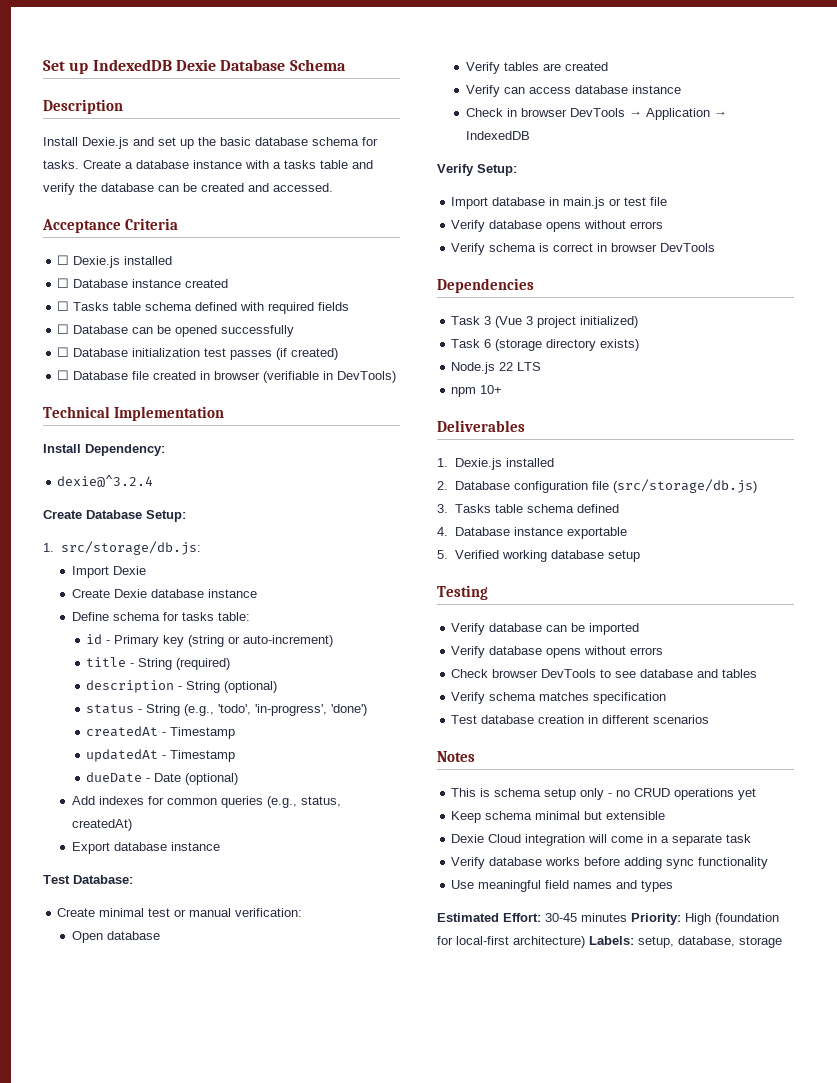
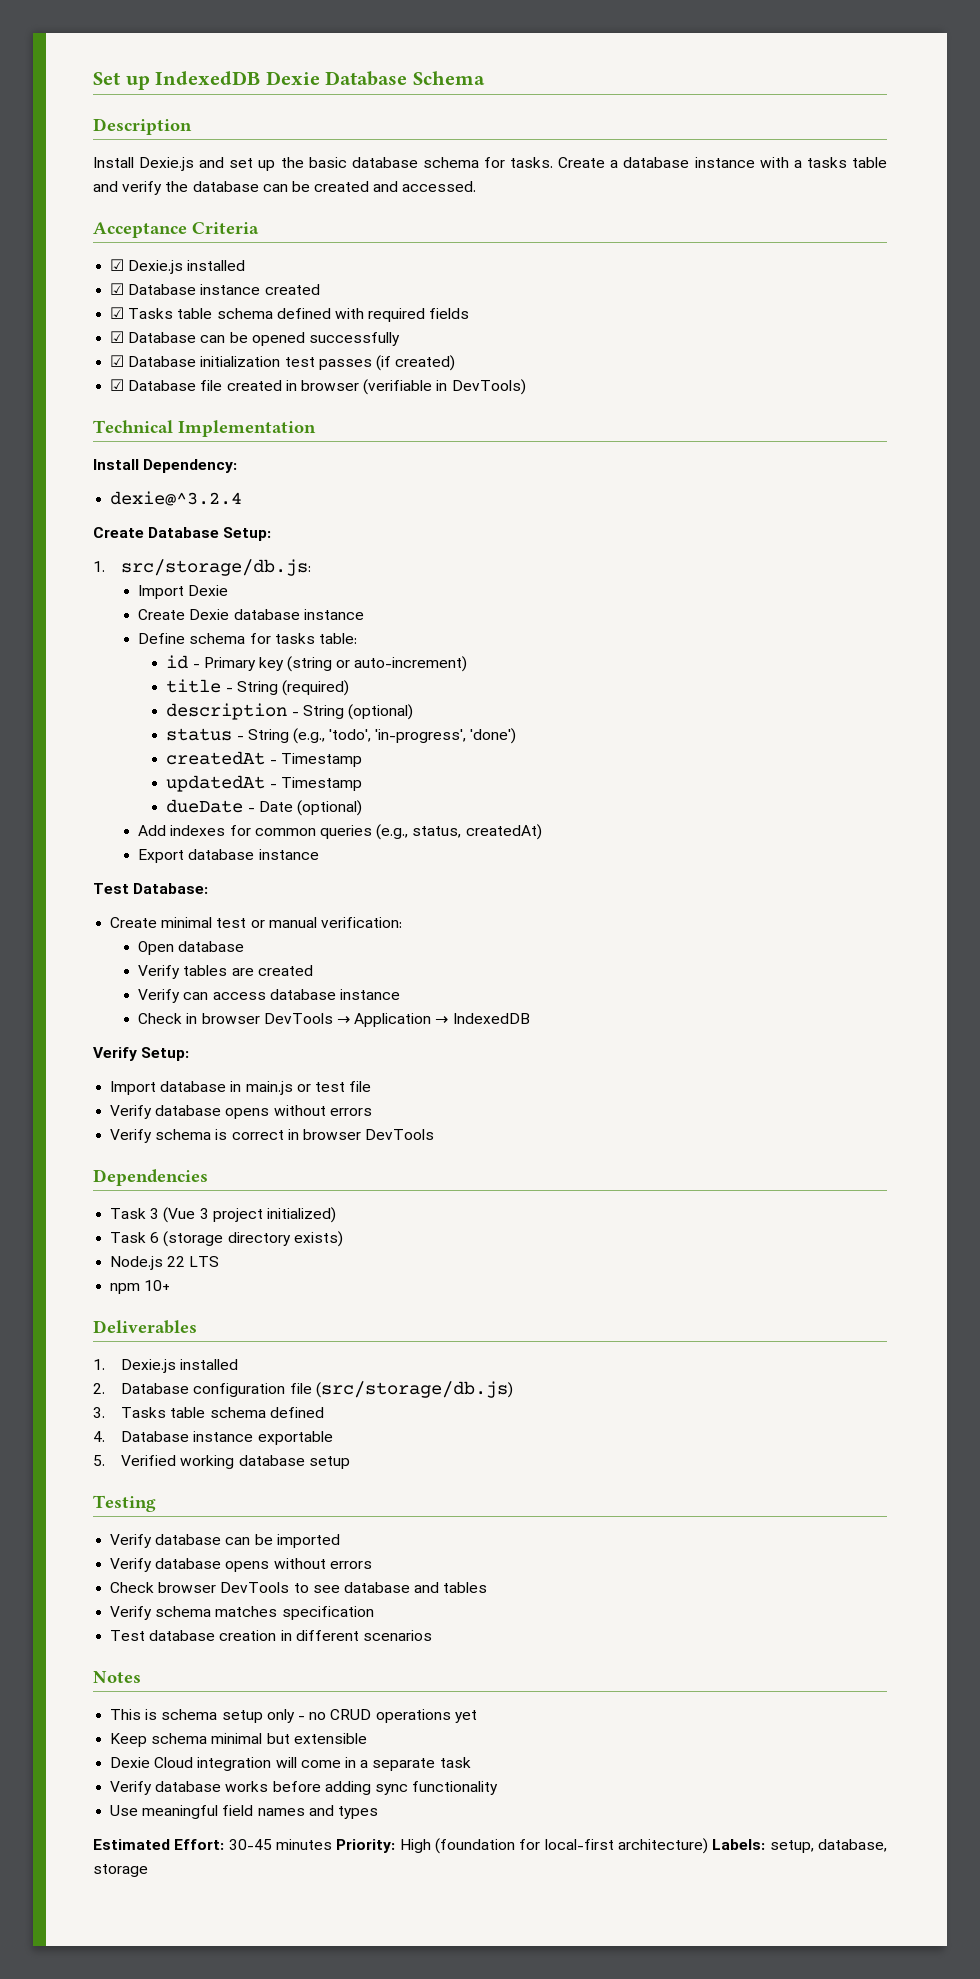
[57,255,173,268] [57,278,70,288] ☐ Dexie.js installed // ☐ -> [110,259,246,274] [110,283,125,295] ☑ Dexie.js installed // ☑
[57,301,70,311] ☐ -> [110,307,125,319] ☑
[57,324,70,334] ☐ -> [110,331,125,343] ☑
[57,347,70,357] ☐ -> [110,355,125,367] ☑
[57,370,70,380] ☐ -> [110,379,125,391] ☑

